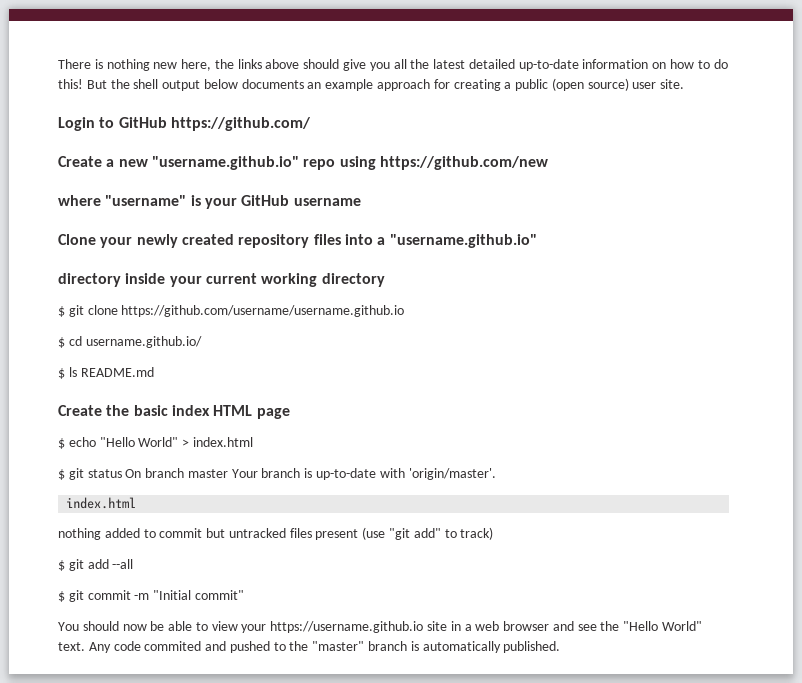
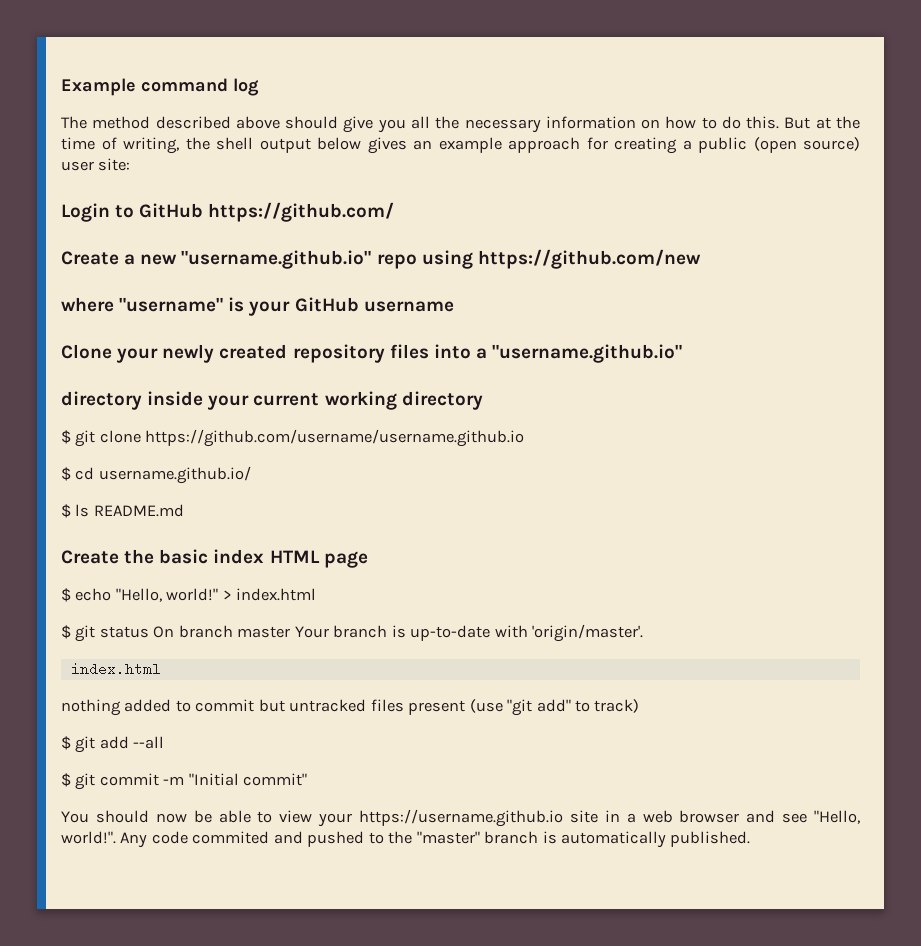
[58,59,262,71] There is nothing new here, the links -> [61,78,259,96] [61,116,231,129] Example command log // The method described
[433,59,579,71] latest detailed up-to-date -> [464,119,541,133] necessary
[58,79,107,89] this! But -> [746,116,861,129] [61,137,179,154] this. But at the time of writing,
[241,79,304,89] documents -> [367,137,407,154] gives
[660,79,685,89] site. -> [98,158,131,171] site:
[99,437,179,447] "Hello World" -> [115,588,219,602] "Hello, world!"
[600,621,703,631] [58,642,85,651] the "Hello World" text. -> [814,810,860,824] [61,831,116,844] "Hello, world!".

